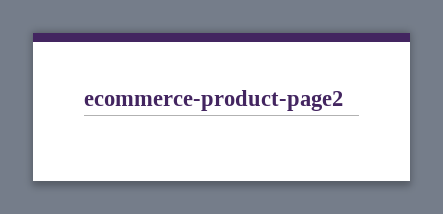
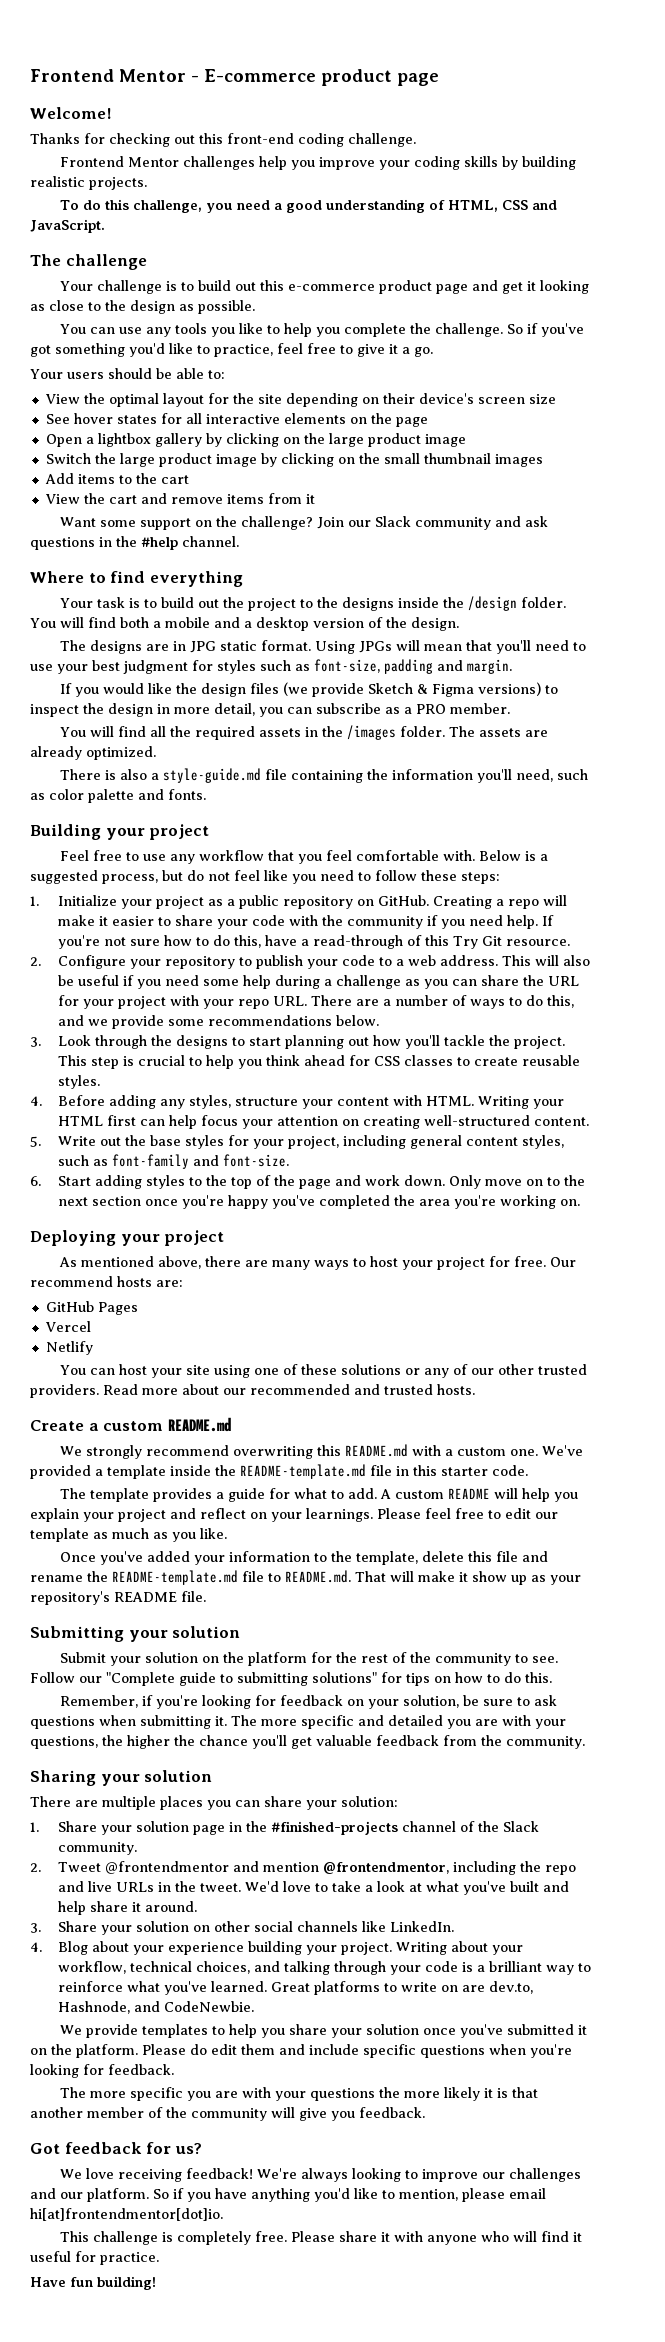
[84,90,343,111] ecommerce-product-page2 -> [30,69,439,86] [30,107,111,119] [30,133,416,147] [59,156,576,170] [30,176,147,190] [59,199,557,213] [30,219,105,233] [30,254,147,270] [59,280,589,294] [30,300,255,314] [59,323,584,337] [30,343,433,357] [30,368,225,379] [44,393,556,407] [45,413,428,427] [45,433,466,447] [45,453,543,467] [44,473,189,484] [44,493,315,504] [59,516,548,530] [30,536,239,550] [30,571,243,587] [59,596,566,611] [30,617,459,631] [59,640,586,654] [30,659,512,674] [59,682,558,697] [30,703,510,717] [59,725,548,740] [30,746,156,760] [59,768,588,783] [30,789,206,803] [30,824,210,840] [59,850,548,864] [30,870,500,884] [30,895,567,909] [57,915,554,929] [57,935,570,949] [30,955,590,969] [57,975,579,989] [57,995,574,1009] [57,1015,379,1029] [30,1035,565,1049] [57,1055,580,1069] [57,1075,100,1089] [30,1095,564,1109] [57,1115,589,1129] [30,1135,564,1149] [57,1154,289,1169] [30,1175,585,1189] [57,1195,580,1209] [30,1230,225,1246] [58,1256,576,1270] [30,1276,183,1287] [45,1301,138,1315] [44,1321,91,1332] [45,1341,93,1355] [59,1364,587,1378] [30,1384,475,1398] [30,1417,231,1432] [59,1444,583,1459] [30,1464,528,1479] [59,1488,578,1502] [30,1508,558,1522] [30,1528,227,1542] [59,1551,548,1565] [30,1570,581,1585] [30,1591,206,1605] [30,1626,241,1642] [59,1652,558,1666] [30,1672,552,1686] [59,1695,557,1709] [30,1715,566,1729] [30,1735,585,1749] [30,1770,213,1786] [30,1796,398,1810] [30,1821,539,1835] [57,1842,137,1855] [30,1861,576,1875] [57,1881,569,1895] [57,1901,197,1915] [30,1921,454,1935] [30,1941,523,1955] [57,1961,591,1975] [57,1981,533,1995] [57,2001,254,2014] [59,2024,587,2038] [30,2044,572,2058] [30,2064,174,2078] [59,2087,538,2101] [30,2107,425,2121] [30,2142,202,2154] [59,2168,581,2182] [30,2188,546,2202] [30,2208,223,2221] [59,2231,582,2245] [30,2251,159,2265] [30,2276,156,2290] Frontend Mentor - E-commerce product page // Welcome! // Thanks for checking out this front-end coding challenge. // Frontend Mentor challenges help you improve your coding skills by building realistic projects. // To do this challenge, you need a good understanding of HTML, CSS and JavaScript. // The challenge // Your challenge is to build out this e-commerce product page and get it looking as close to the design as possible. // You can use any tools you like to help you complete the challenge. So if you've got something you'd like to practice, feel free to give it a go. // Your users should be able to: // View the optimal layout for the site depending on their device's screen size // See hover states for all interactive elements on the page // Open a lightbox gallery by clicking on the large product image // Switch the large product image by clicking on the small thumbnail images // Add items to the cart // View the cart and remove items from it // Want some support on the challenge? Join our Slack community and ask questions in the #help channel. // Where to find everything // Your task is to build out the project to the designs inside the /design folder. You will find both a mobile and a desktop version of the design. // The designs are in JPG static format. Using JPGs will mean that you'll need to use your best judgment for styles such as font-size, padding and margin. // If you would like the design files (we provide Sketch & Figma versions) to inspect the design in more detail, you can subscribe as a PRO member. // You will find all the required assets in the /images folder. The assets are already optimized. // There is also a style-guide.md file containing the information you'll need, such as color palette and fonts. // Building your project // Feel free to use any workflow that you feel comfortable with. Below is a suggested process, but do not feel like you need to follow these steps: // 1. Initialize your project as a public repository on GitHub. Creating a repo will make it easier to share your code with the community if you need help. If you're not sure how to do this, have a read-through of this Try Git resource. // 2. Configure your repository to publish your code to a web address. This will also be useful if you need some help during a challenge as you can share the URL for your project with your repo URL. There are a number of ways to do this, and we provide some recommendations below. // 3. Look through the designs to start planning out how you'll tackle the project. This step is crucial to help you think ahead for CSS classes to create reusable styles. // 4. Before adding any styles, structure your content with HTML. Writing your HTML first can help focus your attention on creating well-structured content. // 5. Write out the base styles for your project, including general content styles, such as font-family and font-size. // 6. Start adding styles to the top of the page and work down. Only move on to the next section once you're happy you've completed the area you're working on. // Deploying your project // As mentioned above, there are many ways to host your project for free. Our recommend hosts are: // GitHub Pages // Vercel // Netlify // You can host your site using one of these solutions or any of our other trusted providers. Read more about our recommended and trusted hosts. // Create a custom README.md // We strongly recommend overwriting this README.md with a custom one. We've provided a template inside the README-template.md file in this starter code. // The template provides a guide for what to add. A custom README will help you explain your project and reflect on your learnings. Please feel free to edit our template as much as you like. // Once you've added your information to the template, delete this file and rename the README-template.md file to README.md. That will make it show up as your repository's README file. // Submitting your solution // Submit your solution on the platform for the rest of the community to see. Follow our "Complete guide to submitting solutions" for tips on how to do this. // Remember, if you're looking for feedback on your solution, be sure to ask questions when submitting it. The more specific and detailed you are with your questions, the higher the chance you'll get valuable feedback from the community. // Sharing your solution // There are multiple places you can share your solution: // 1. Share your solution page in the #finished-projects channel of the Slack community. // 2. Tweet @frontendmentor and mention @frontendmentor, including the repo and live URLs in the tweet. We'd love to take a look at what you've built and help share it around. // 3. Share your solution on other social channels like LinkedIn. // 4. Blog about your experience building your project. Writing about your workflow, technical choices, and talking through your code is a brilliant way to reinforce what you've learned. Great platforms to write on are dev.to, Hashnode, and CodeNewbie. // We provide templates to help you share your solution once you've submitted it on the platform. Please do edit them and include specific questions when you're looking for feedback. // The more specific you are with your questions the more likely it is that another member of the community will give you feedback. // Got feedback for us? // We love receiving feedback! We're always looking to improve our challenges and our platform. So if you have anything you'd like to mention, please email hi[at]frontendmentor[dot]io. // This challenge is completely free. Please share it with anyone who will find it useful for practice. // Have fun building!

